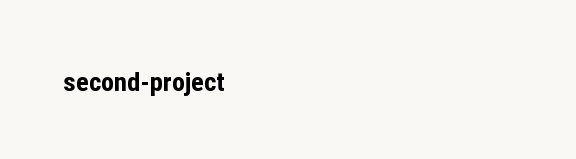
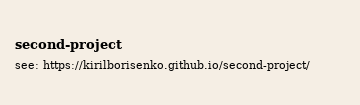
(225, 84) none -> [15,60,310,71] // see: https://kirilborisenko.github.io/second-project/

